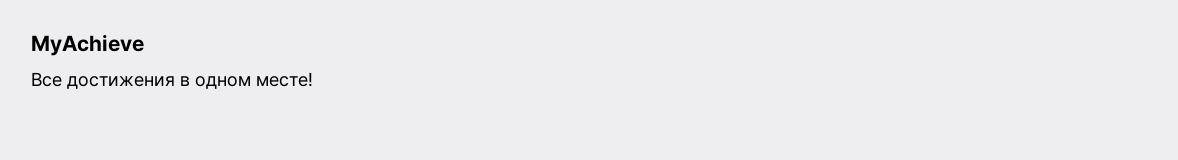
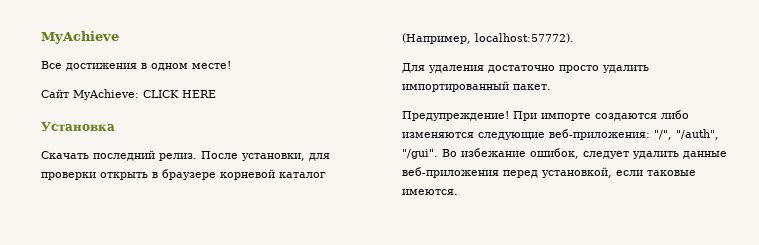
(313, 79) none -> [41,89,216,100] [41,122,115,131] [41,150,330,161] [41,169,326,180] [402,33,574,44] [402,63,649,73] [402,81,551,92] [402,110,689,121] [402,129,719,140] [402,148,727,159] [402,167,696,178] [402,189,458,195] // Сайт MyAchieve: CLICK HERE // Установка // Скачать последний релиз. После установки, для проверки открыть в браузере корневой каталог (Например, localhost:57772). // Для удаления достаточно просто удалить импортированный пакет. // Предупреждение! При импорте создаются либо изменяются следующие веб-приложения: "/", "/auth", "/gui". Во избежание ошибок, следует удалить данные веб-приложения перед установкой, если таковые имеются.

